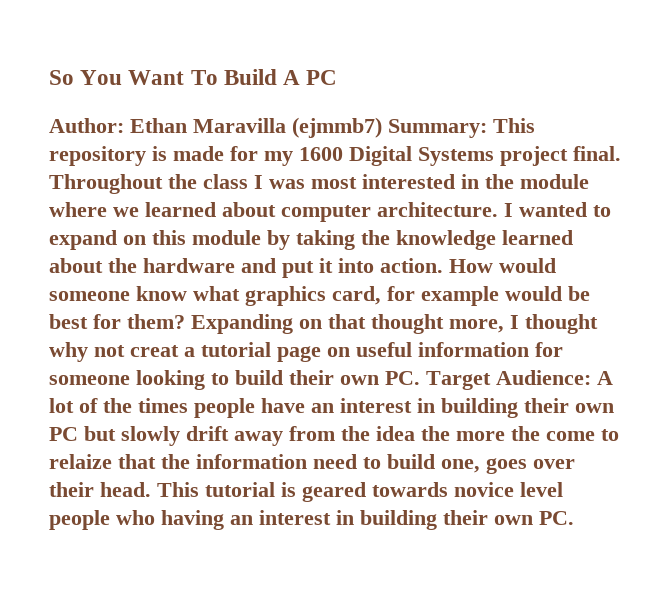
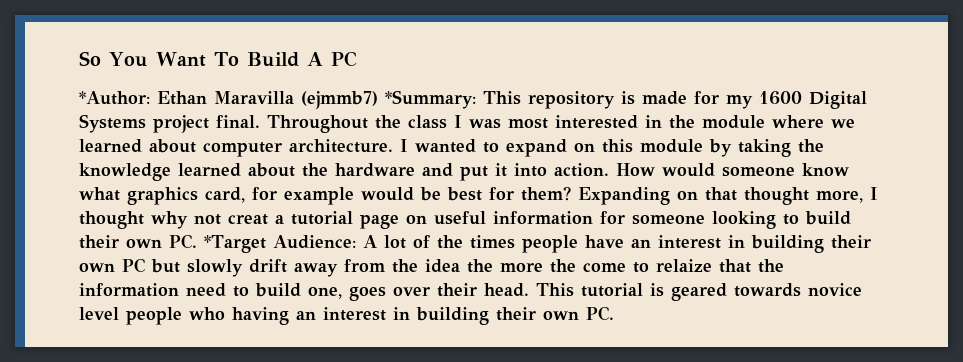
[49,118,124,133] Author: -> [79,91,150,105] *Author:
[388,119,487,138] Summary: -> [385,90,476,109] *Summary:
[426,371,491,390] Target -> [204,235,266,253] *Target

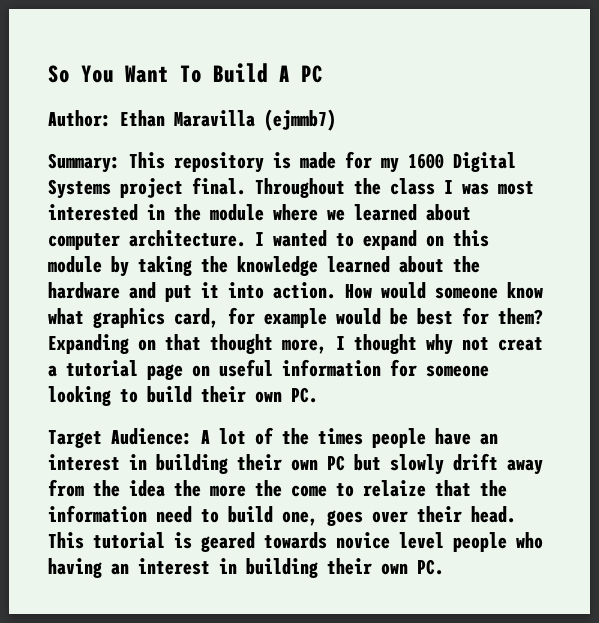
[79,91,150,105] *Author: -> [48,110,111,127] Author:
[385,90,476,109] *Summary: -> [48,153,120,173] // Summary:
[204,235,266,253] *Target -> [48,430,102,448] // Target

